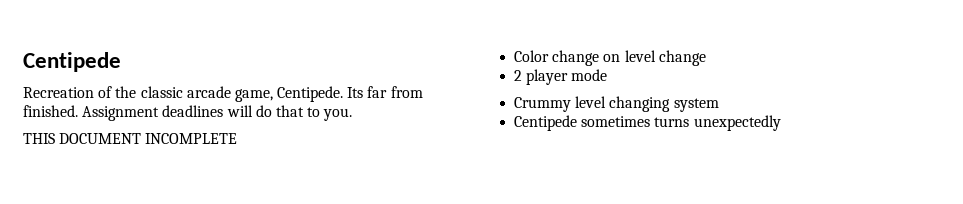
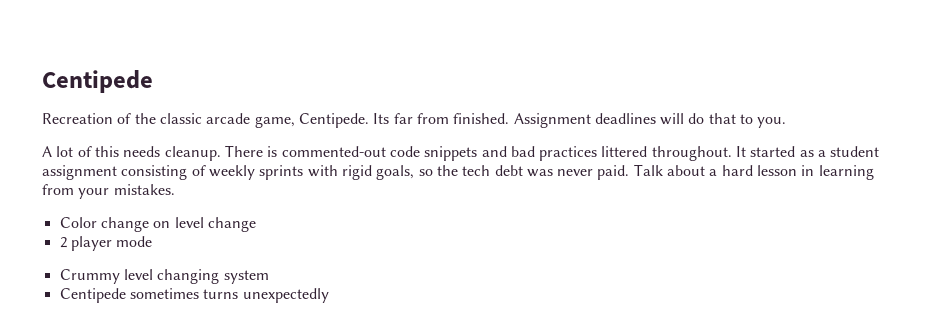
[23,133,238,144] THIS DOCUMENT INCOMPLETE -> [42,145,880,161] [42,164,874,180] [42,184,175,199] A lot of this needs cleanup. There is commented-out code snippets and bad practices littered throughout. It started as a student assignment consisting of weekly sprints with rigid goals, so the tech debt was never paid. Talk about a hard lesson in learning from your mistakes.

